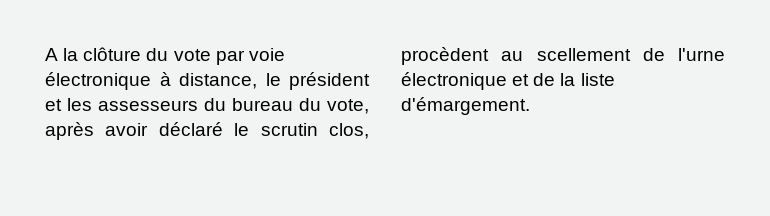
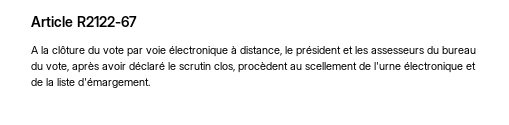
(45, 54) none -> [31,16,137,27] Article R2122-67 //

